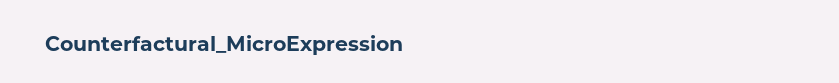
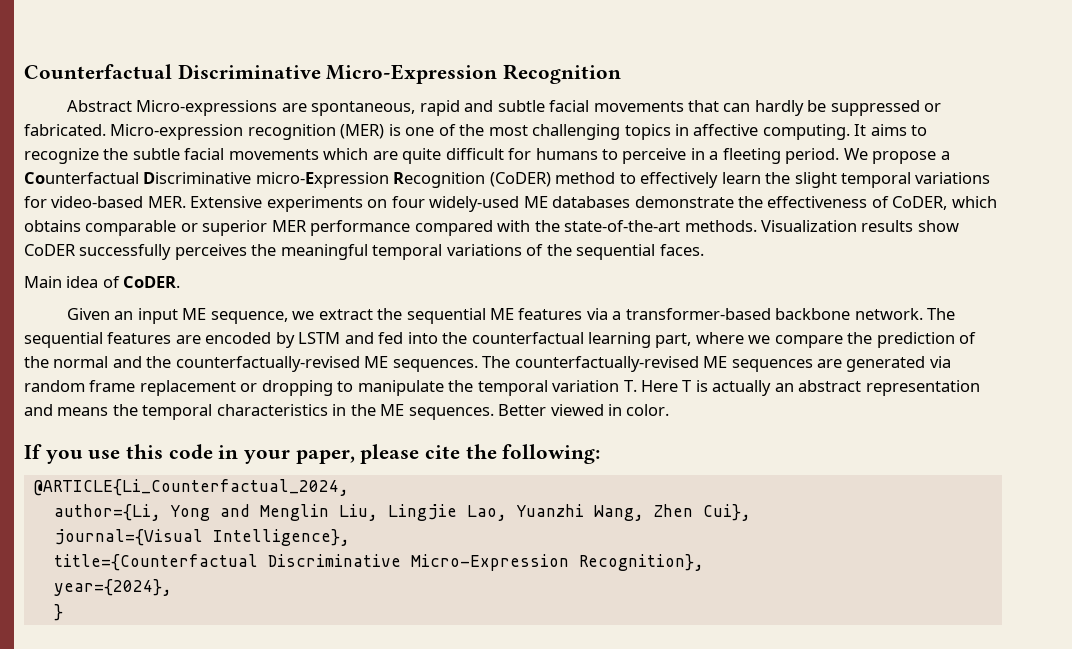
[45,35,403,55] Counterfactural_MicroExpression -> [24,64,622,84] [66,100,942,116] [24,124,928,140] [24,148,950,164] [24,172,991,188] [24,196,997,212] [24,220,959,236] [24,244,704,260] [24,276,181,288] [66,308,956,324] [24,332,977,348] [24,356,951,372] [24,380,980,396] [24,404,670,420] [24,444,601,464] [33,479,349,496] [53,504,751,521] [53,529,350,546] [53,554,704,571] [53,579,172,596] [53,604,63,621] Counterfactual Discriminative Micro-Expression Recognition // Abstract Micro-expressions are spontaneous, rapid and subtle facial movements that can hardly be suppressed or fabricated. Micro-expression recognition (MER) is one of the most challenging topics in affective computing. It aims to recognize the subtle facial movements which are quite difficult for humans to perceive in a fleeting period. We propose a Counterfactual Discriminative micro-Expression Recognition (CoDER) method to effectively learn the slight temporal variations for video-based MER. Extensive experiments on four widely-used ME databases demonstrate the effectiveness of CoDER, which obtains comparable or superior MER performance compared with the state-of-the-art methods. Visualization results show CoDER successfully perceives the meaningful temporal variations of the sequential faces. // Main idea of CoDER. // Given an input ME sequence, we extract the sequential ME features via a transformer-based backbone network. The sequential features are encoded by LSTM and fed into the counterfactual learning part, where we compare the prediction of the normal and the counterfactually-revised ME sequences. The counterfactually-revised ME sequences are generated via random frame replacement or dropping to manipulate the temporal variation T. Here T is actually an abstract representation and means the temporal characteristics in the ME sequences. Better viewed in color. // If you use this code in your paper, please cite the following: // @ARTICLE{Li_Counterfactual_2024, // author={Li, Yong and Menglin Liu, Lingjie Lao, Yuanzhi Wang, Zhen Cui}, // journal={Visual Intelligence}, // title={Counterfactual Discriminative Micro-Expression Recognition}, // year={2024}, // }

